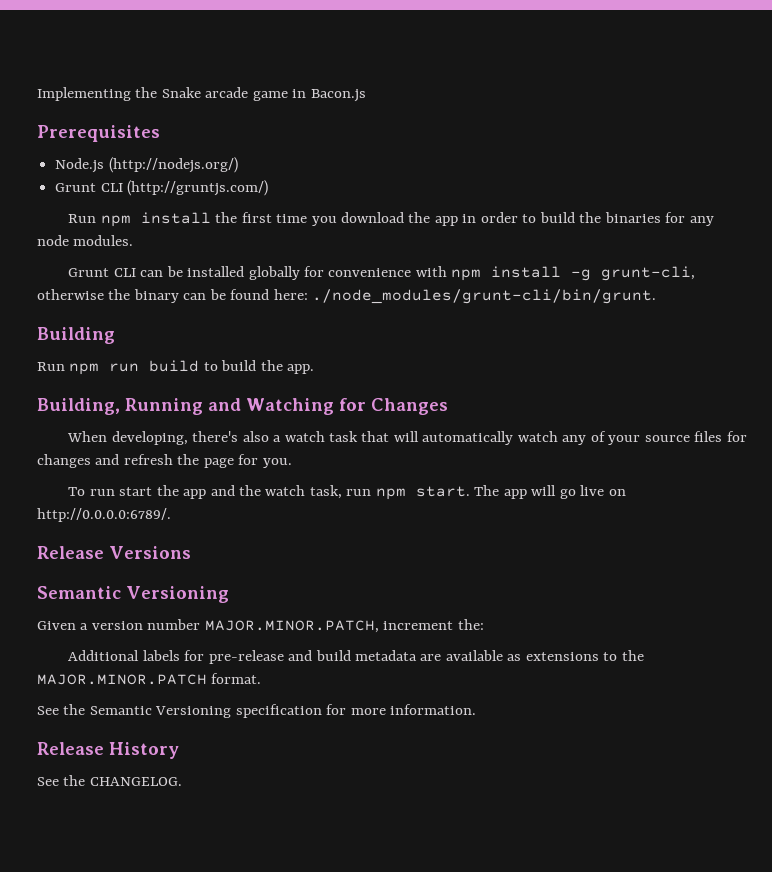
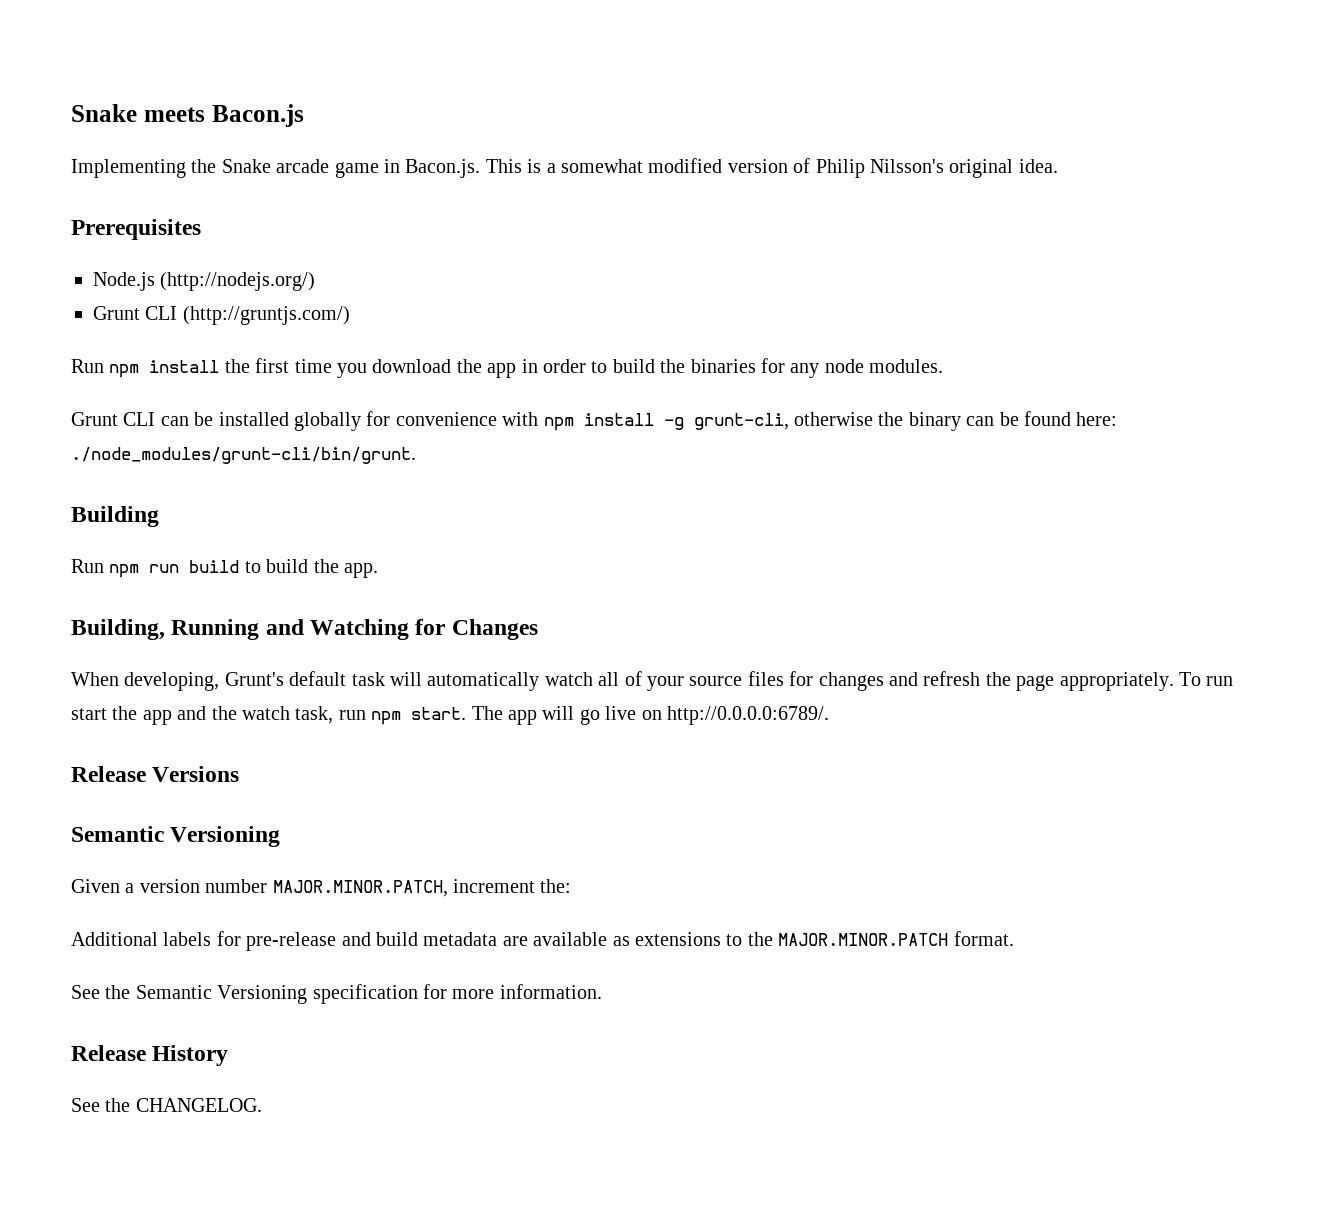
(37, 94) none -> [71,104,304,127] Snake meets Bacon.js //
[310,89,366,102] Bacon.js -> [405,158,1058,178] Bacon.js. This is a somewhat modified version of Philip Nilsson's original idea.
[192,431,390,442] there's also a watch task that -> [224,671,385,686] Grunt's default task
[562,435,587,445] any -> [598,672,620,686] all
[238,454,292,468] for you. // -> [1059,672,1174,691] appropriately.

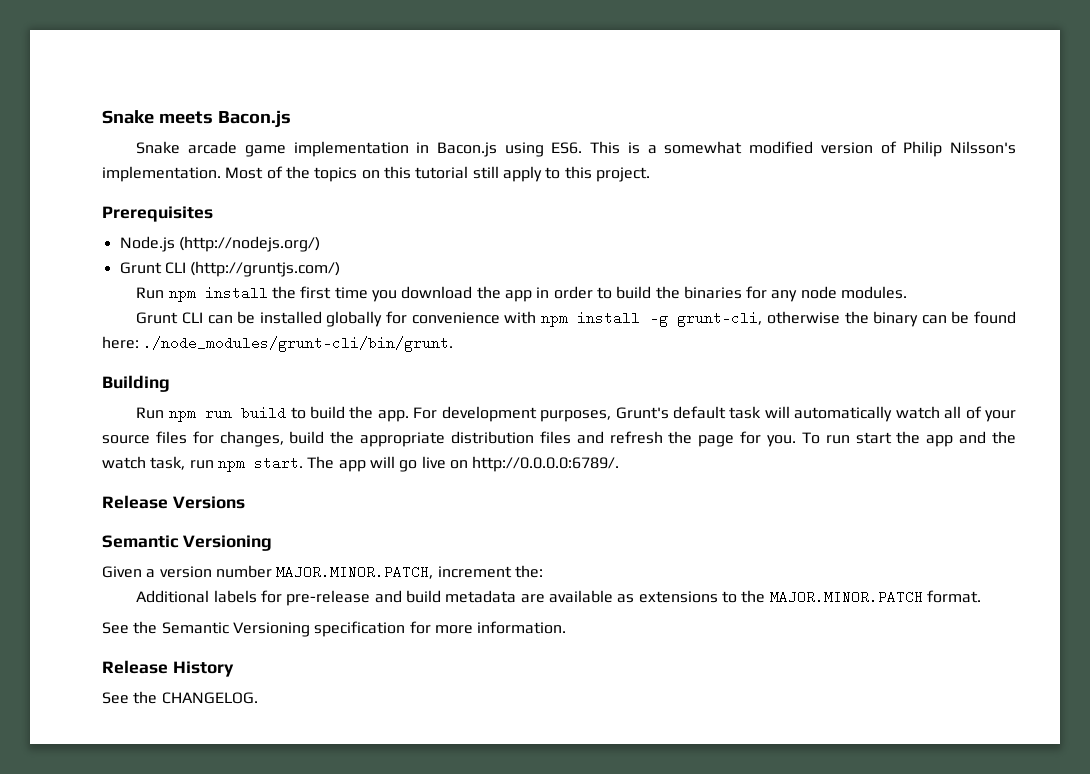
[71,159,217,178] Implementing the -> (291, 119) none
[384,159,481,178] in Bacon.js. -> [293,141,583,157] implementation in Bacon.js using ES6.
[949,159,1058,178] original idea. -> [102,166,650,182] implementation. Most of the topics on this tutorial still apply to this project.
[71,619,538,640] [71,672,220,691] // Building, Running and Watching for Changes // When developing, -> [413,406,612,422] For development purposes,
[818,672,884,691] changes -> [219,431,571,447] changes, build the appropriate distribution files
[1059,672,1174,691] appropriately. -> [740,431,796,447] for you.

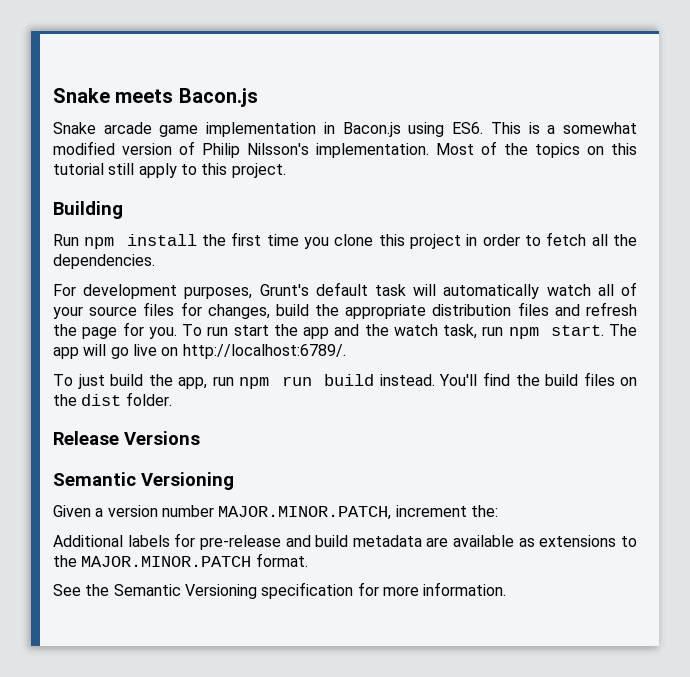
[102,206,213,222] [119,236,320,252] [119,261,341,277] Prerequisites // Node.js (http://nodejs.org/) // Grunt CLI (http://gruntjs.com/) -> [53,201,123,219] Building
[401,286,908,302] [136,311,1016,327] [102,336,454,352] [102,375,170,392] [136,406,409,422] download the app in order to build the binaries for any node modules. // Grunt CLI can be installed globally for convenience with npm install -g grunt-cli, otherwise the binary can be found here: ./node_modules/grunt-cli/bin/grunt. // Building // Run npm run build to build the app. -> [334,232,637,249] [53,254,155,269] clone this project in order to fetch all the dependencies. //
[472,456,620,472] http://0.0.0.0:6789/. -> [182,344,346,359] [53,372,637,389] [53,392,172,406] http://localhost:6789/. // To just build the app, run npm run build instead. You'll find the build files on the dist folder.
[102,660,234,677] [102,691,258,704] // Release History // See the CHANGELOG. -> (507, 589) none

